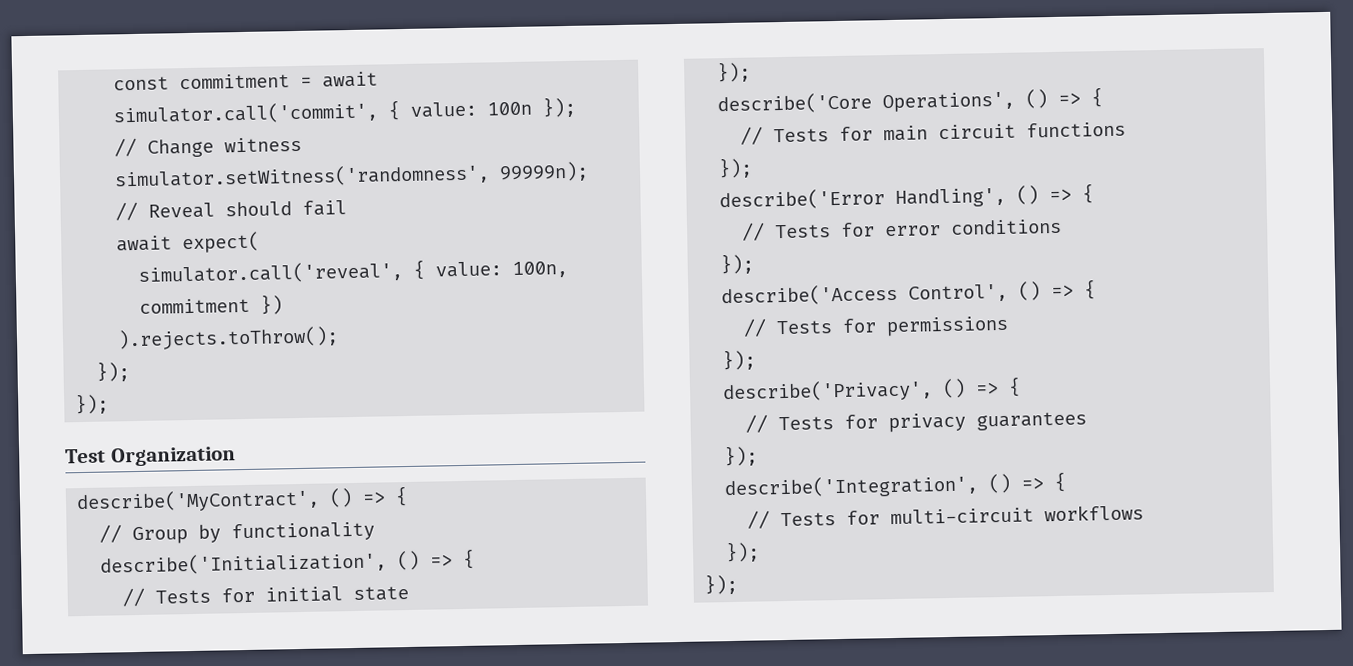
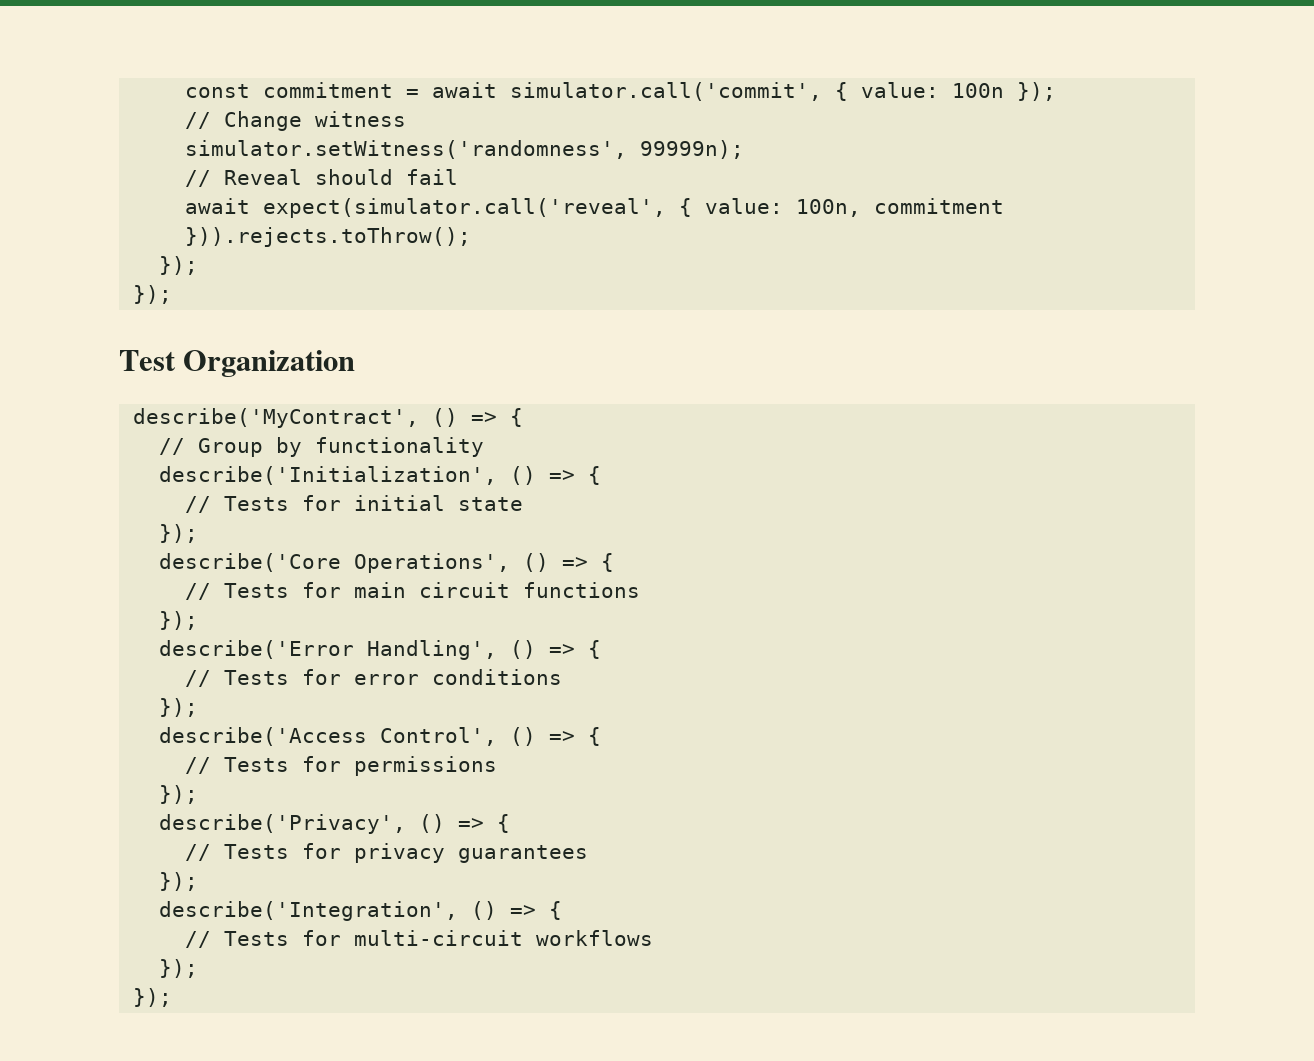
[182,231,261,254] [138,261,404,285] expect( // simulator.call('reveal', -> [262,198,666,218] expect(simulator.call('reveal',
[260,294,284,315] [117,326,340,351] }) // ).rejects.toThrow(); -> [184,227,471,247] })).rejects.toThrow();

